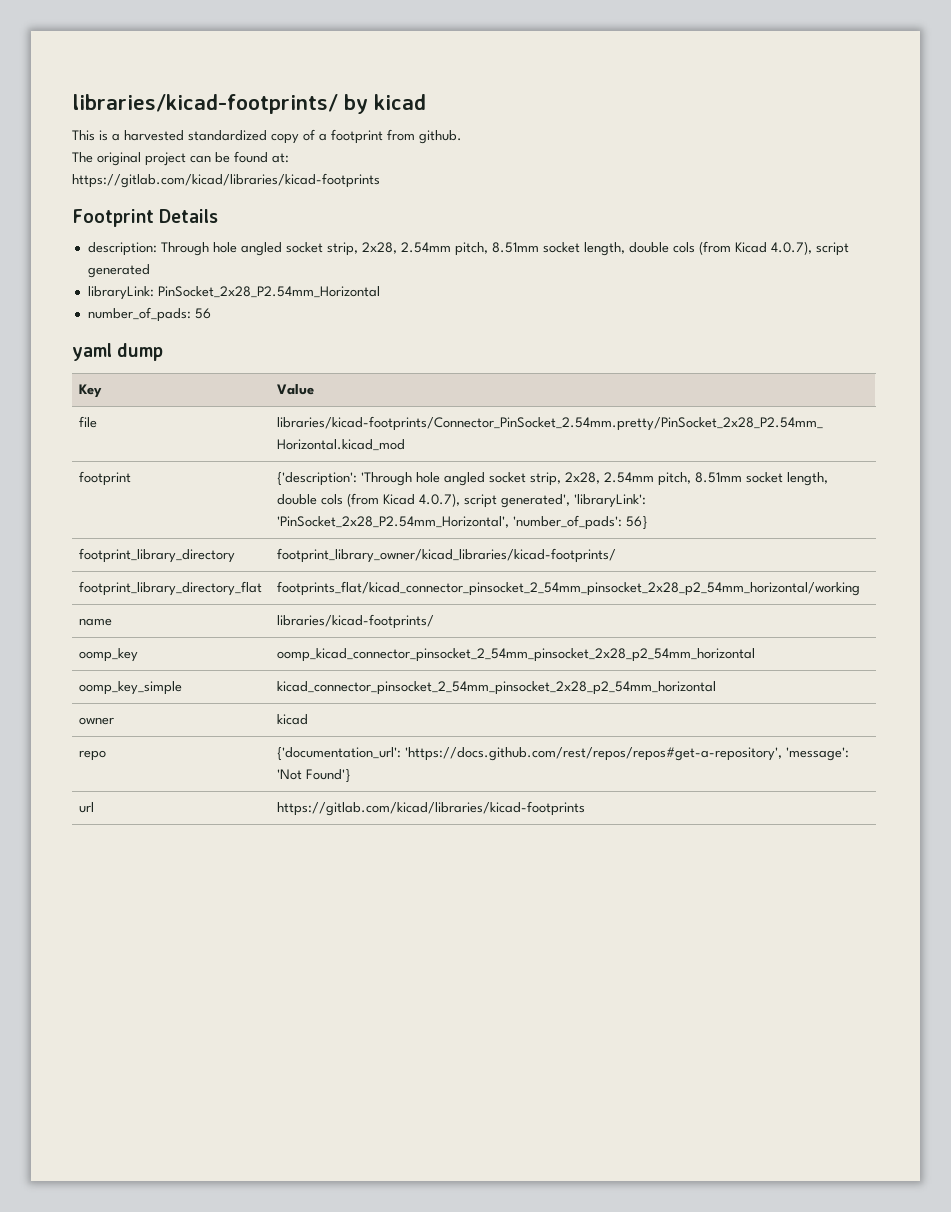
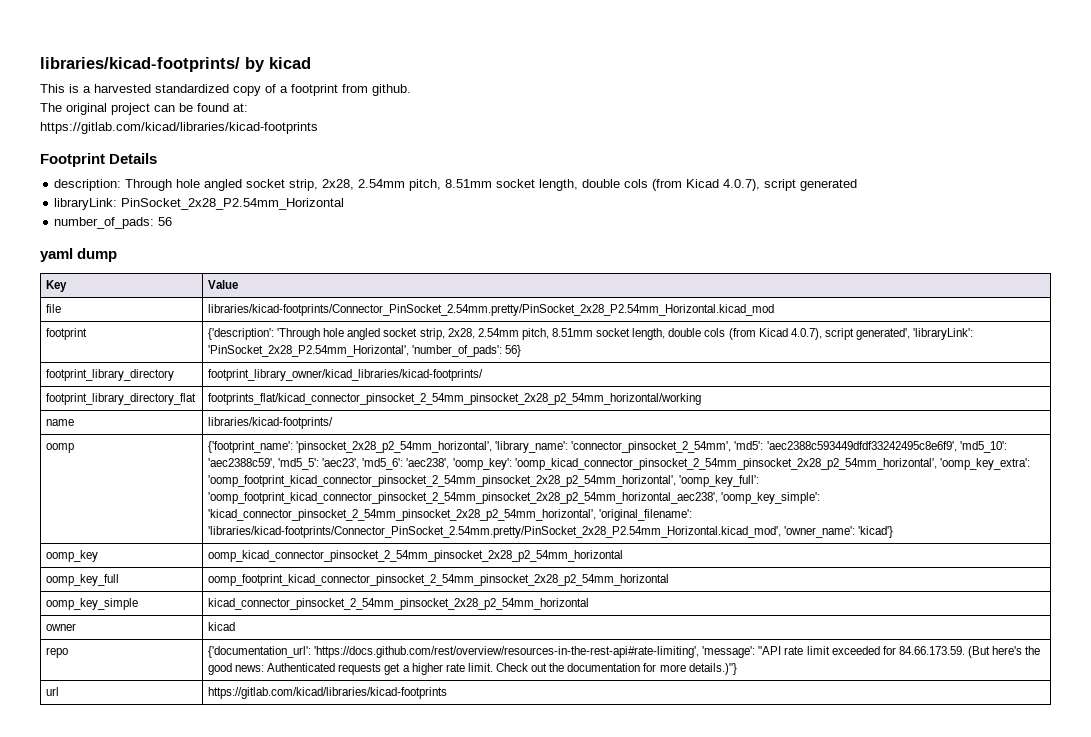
(435, 621) none -> [46,443,75,453] [208,441,1007,453] [208,458,1030,470] [208,475,760,487] [208,492,821,504] [208,509,693,521] [208,526,894,538] // oomp | {'footprint_name': 'pinsocket_2x28_p2_54mm_horizontal', 'library_name': 'connector_pinsocket_2_54mm', 'md5': 'aec2388c593449dfdf33242495c8e6f9', 'md5_10': 'aec2388c59', 'md5_5': 'aec23', 'md5_6': 'aec238', 'oomp_key': 'oomp_kicad_connector_pinsocket_2_54mm_pinsocket_2x28_p2_54mm_horizontal', 'oomp_key_extra': 'oomp_footprint_kicad_connector_pinsocket_2_54mm_pinsocket_2x28_p2_54mm_horizontal', 'oomp_key_full': 'oomp_footprint_kicad_connector_pinsocket_2_54mm_pinsocket_2x28_p2_54mm_horizontal_aec238', 'oomp_key_simple': 'kicad_connector_pinsocket_2_54mm_pinsocket_2x28_p2_54mm_horizontal', 'original_filename': 'libraries/kicad-footprints/Connector_PinSocket_2.54mm.pretty/PinSocket_2x28_P2.54mm_Horizontal.kicad_mod', 'owner_name': 'kicad'}
(756, 655) none -> [46,574,120,586] [208,574,670,586] // oomp_key_full | oomp_footprint_kicad_connector_pinsocket_2_54mm_pinsocket_2x28_p2_54mm_horizontal
[405,747,850,761] [277,769,352,783] 'https://docs.github.com/rest/repos/repos#get-a-repository', 'message': 'Not Found'} -> [314,646,1041,658] [208,663,737,675] 'https://docs.github.com/rest/overview/resources-in-the-rest-api#rate-limiting', 'message': "API rate limit exceeded for 84.66.173.59. (But here's the good news: Authenticated requests get a higher rate limit. Check out the documentation for more details.)"}

